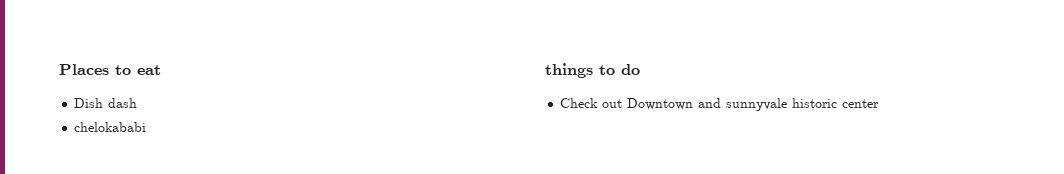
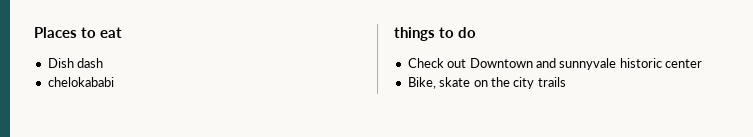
(880, 103) none -> [407,77,566,89] // Bike, skate on the city trails

